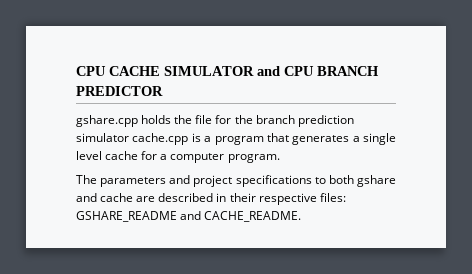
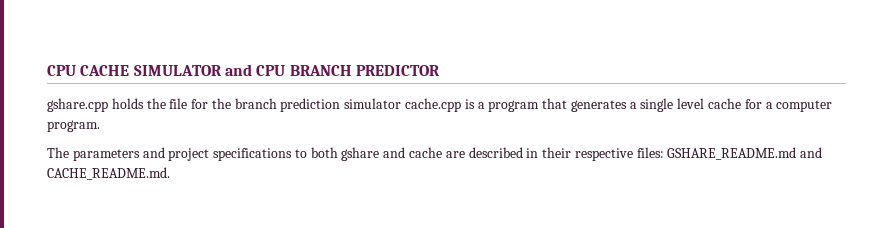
[76,211,302,222] GSHARE_README and CACHE_README. -> [667,147,823,160] [47,167,170,180] GSHARE_README.md and CACHE_README.md.

